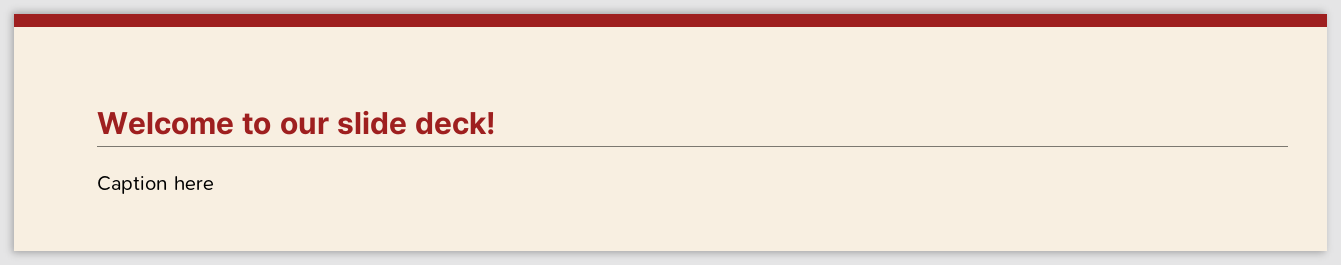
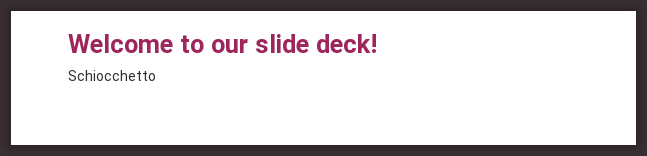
[97,176,214,194] Caption here -> [68,70,156,81] Schiocchetto

